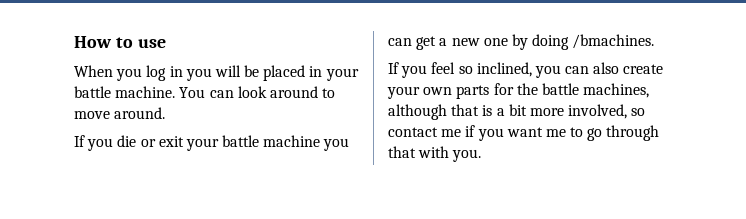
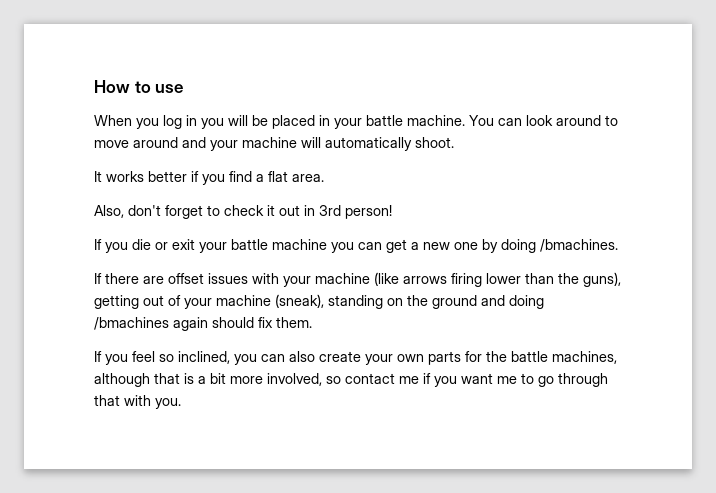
[114,107,166,119] around. -> [133,137,454,151] [94,171,324,185] [94,205,392,219] around and your machine will automatically shoot. // It works better if you find a flat area. // Also, don't forget to check it out in 3rd person!
(655, 41) none -> [94,272,621,287] [94,294,544,309] [94,317,312,331] // If there are offset issues with your machine (like arrows firing lower than the guns), getting out of your machine (sneak), standing on the ground and doing /bmachines again should fix them.

